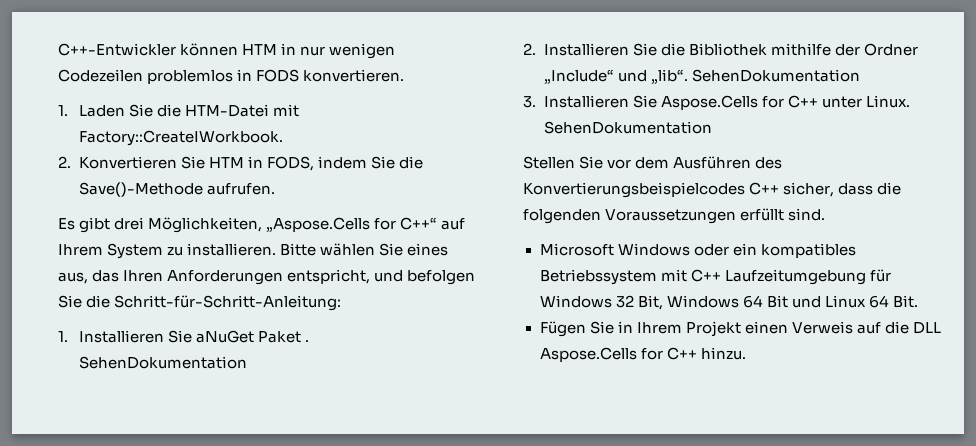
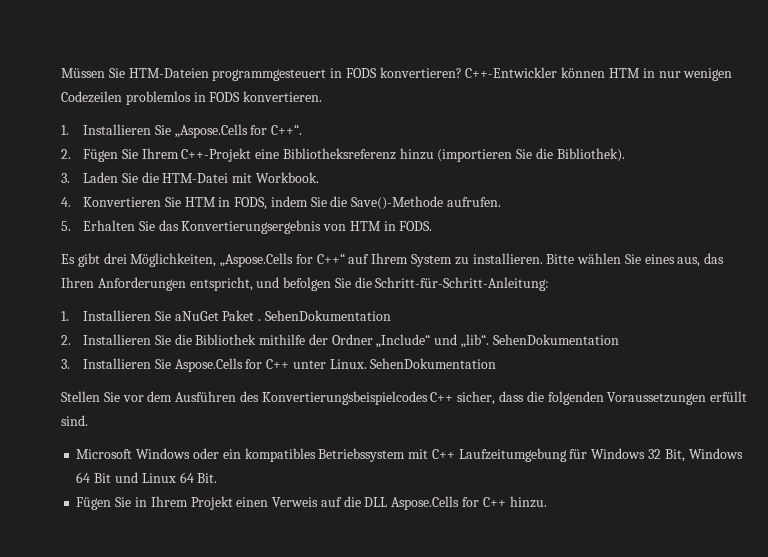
(58, 49) none -> [61,67,462,81] Müssen Sie HTM-Dateien programmgesteuert in FODS konvertieren?
(68, 110) none -> [82,124,303,138] [61,148,625,162] [61,173,70,183] Installieren Sie „Aspose.Cells for C++“. // 2. Fügen Sie Ihrem C++-Projekt eine Bibliotheksreferenz hinzu (importieren Sie die Bibliothek). // 3.
[78,130,283,146] [58,156,71,168] Factory::CreateIWorkbook. // 2. -> [255,172,319,183] [61,197,71,207] Workbook. // 4.
(275, 189) none -> [61,220,433,234] // 5. Erhalten Sie das Konvertierungsergebnis von HTM in FODS.

